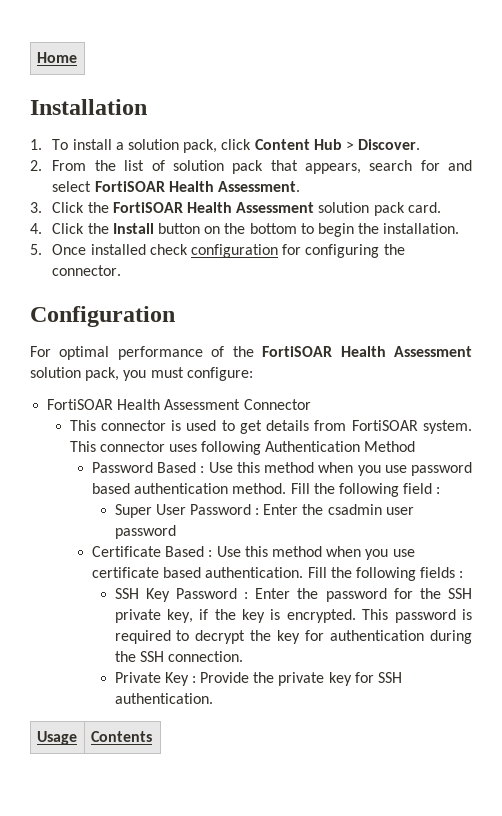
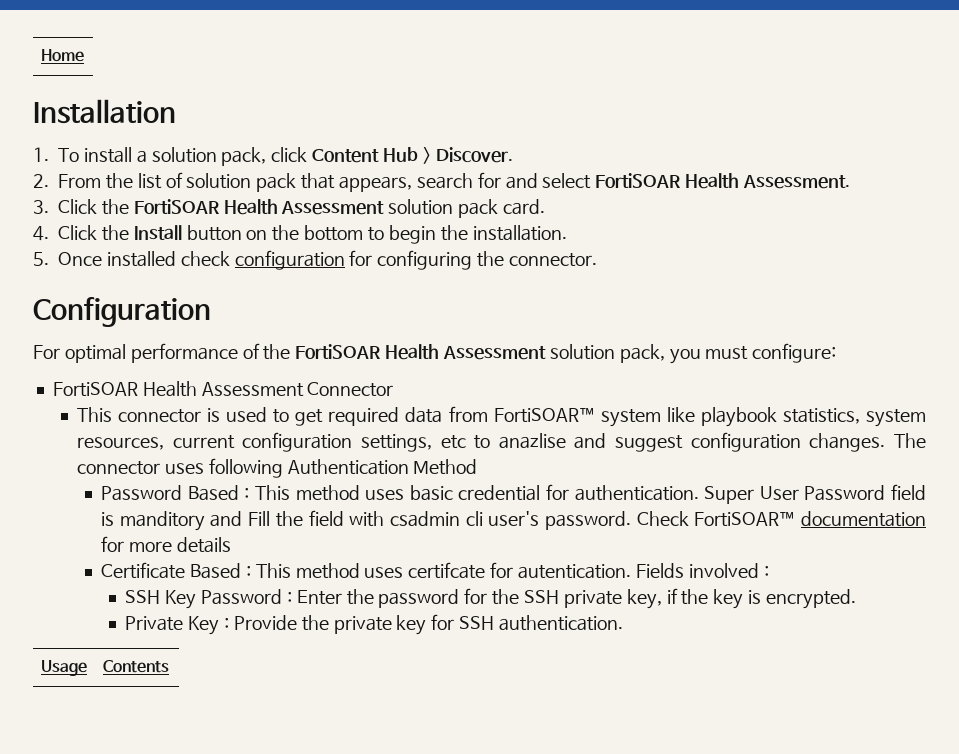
[266,420,472,434] [69,441,96,452] details from FortiSOAR system. This -> [328,406,927,427] [76,432,926,452] required data from FortiSOAR™ system like playbook statistics, system resources, current configuration settings, etc to anazlise and suggest configuration changes. The
[208,462,472,476] [92,483,441,497] [114,504,414,518] [114,525,176,539] [92,546,415,560] [92,567,456,581] Use this method when you use password based authentication method. Fill the following field : // Super User Password : Enter the csadmin user password // Certificate Based : Use this method when you use certificate based authentication. Fill the following fields -> [254,484,927,504] [101,510,926,531] [101,536,231,553] [101,562,759,579] This method uses basic credential for authentication. Super User Password field is manditory and Fill the field with csadmin cli user's password. Check FortiSOAR™ documentation for more details // Certificate Based : This method uses certifcate for autentication. Fields involved
[362,609,472,623] [114,630,472,644] [114,651,243,662] This password is required to decrypt the key for authentication during the SSH connection. -> (857, 599) none

